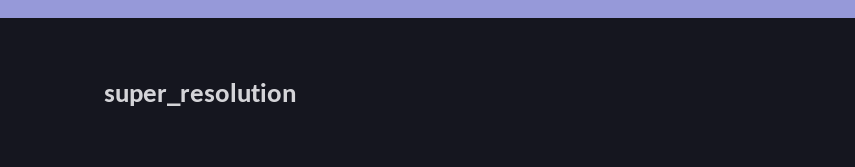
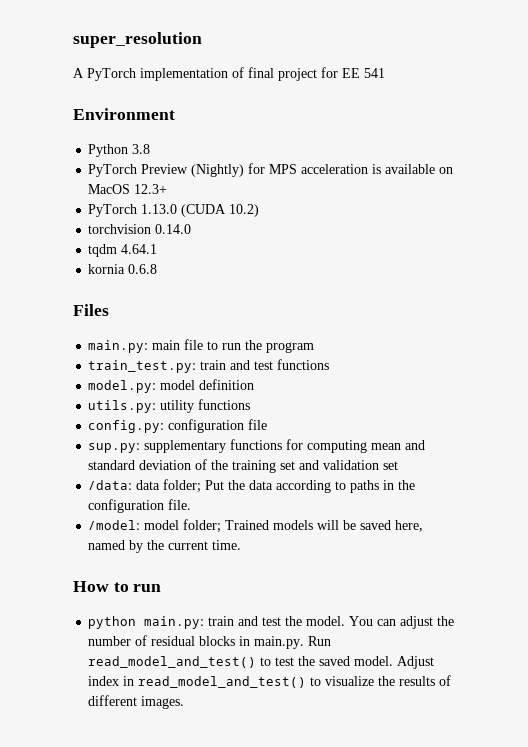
(296, 94) none -> [73,67,385,81] [73,108,175,120] [88,144,151,157] [88,163,454,177] [88,184,168,194] [88,204,260,217] [88,224,192,234] [88,244,158,257] [88,264,158,274] [73,304,109,316] [88,339,315,353] [88,359,330,373] [88,379,255,393] [88,399,251,413] [88,419,268,433] [88,439,426,453] [88,459,399,473] [88,479,416,493] [88,499,192,513] [88,519,424,533] [88,540,242,553] [73,581,162,592] [88,616,455,629] [88,635,332,649] [88,656,435,669] [88,675,452,688] [88,695,185,709] // A PyTorch implementation of final project for EE 541 // Environment // Python 3.8 // PyTorch Preview (Nightly) for MPS acceleration is available on MacOS 12.3+ // PyTorch 1.13.0 (CUDA 10.2) // torchvision 0.14.0 // tqdm 4.64.1 // kornia 0.6.8 // Files // main.py: main file to run the program // train_test.py: train and test functions // model.py: model definition // utils.py: utility functions // config.py: configuration file // sup.py: supplementary functions for computing mean and standard deviation of the training set and validation set // /data: data folder; Put the data according to paths in the configuration file. // /model: model folder; Trained models will be saved here, named by the current time. // How to run // python main.py: train and test the model. You can adjust the number of residual blocks in main.py. Run read_model_and_test() to test the saved model. Adjust index in read_model_and_test() to visualize the results of different images.

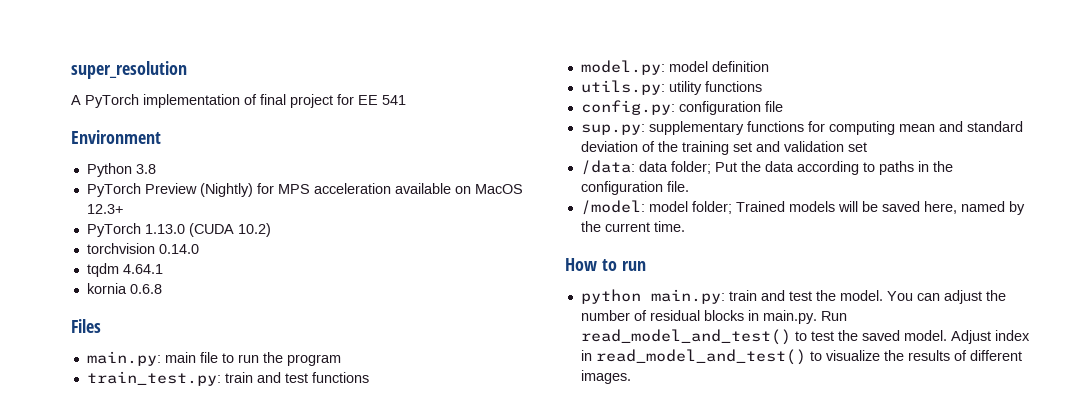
[372,164,382,174] is -> (391, 188) none

